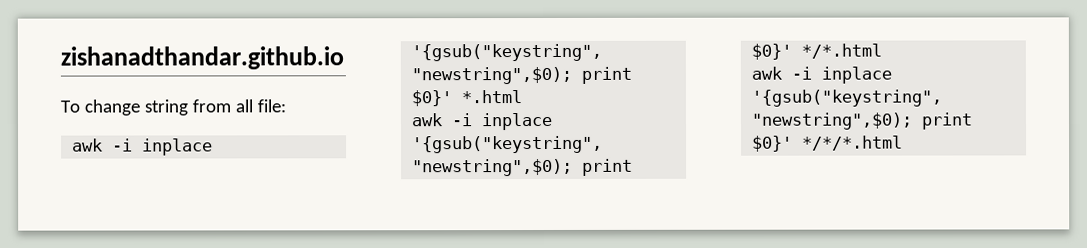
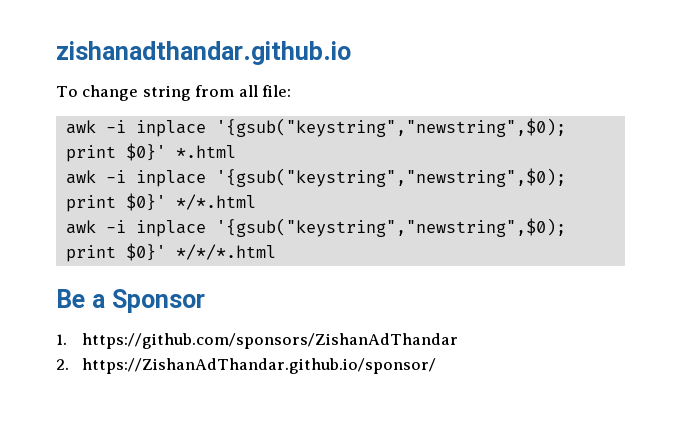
(904, 143) none -> [56,289,205,313] [56,333,458,349] [56,358,436,374] // Be a Sponsor // 1. https://github.com/sponsors/ZishanAdThandar // 2. https://ZishanAdThandar.github.io/sponsor/

